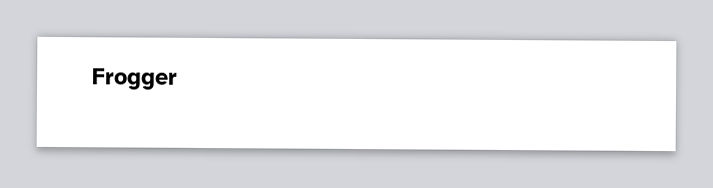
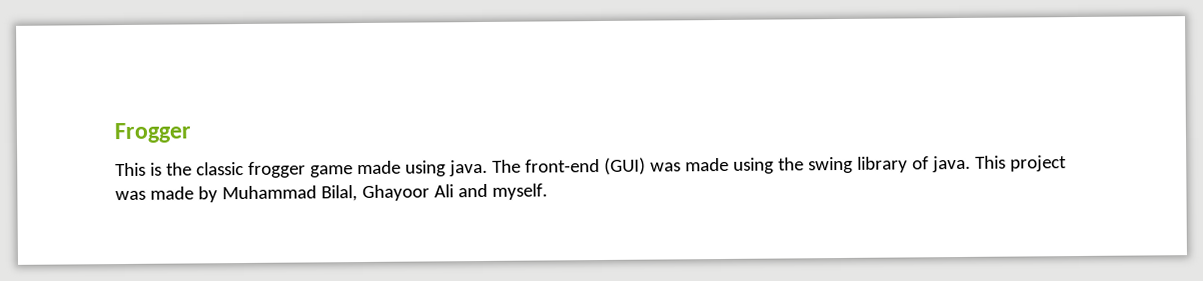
(178, 79) none -> [115,155,1067,178] [115,183,548,203] // This is the classic frogger game made using java. The front-end (GUI) was made using the swing library of java. This project was made by Muhammad Bilal, Ghayoor Ali and myself.

